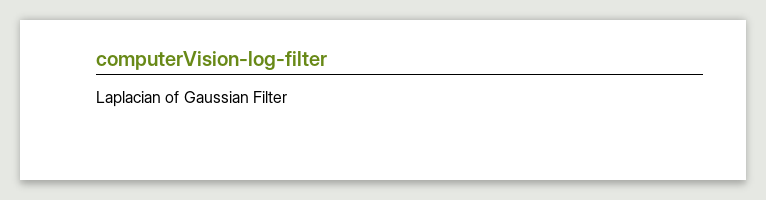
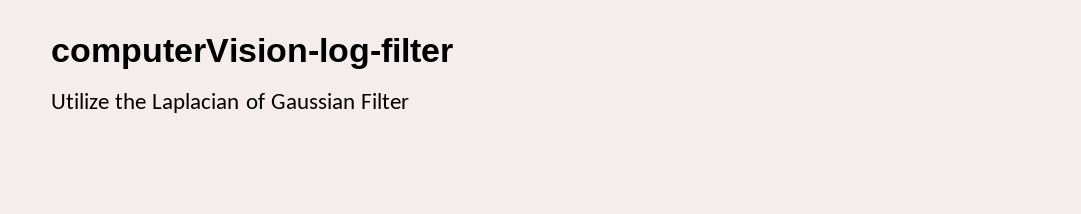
(327, 60) none -> [51,93,147,109] Utilize the

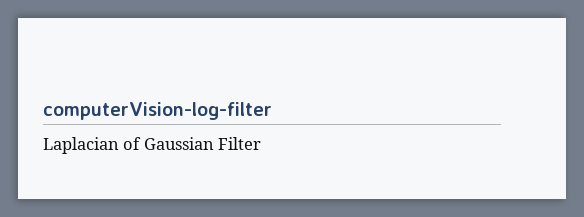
[51,93,147,109] Utilize the -> (272, 111) none

